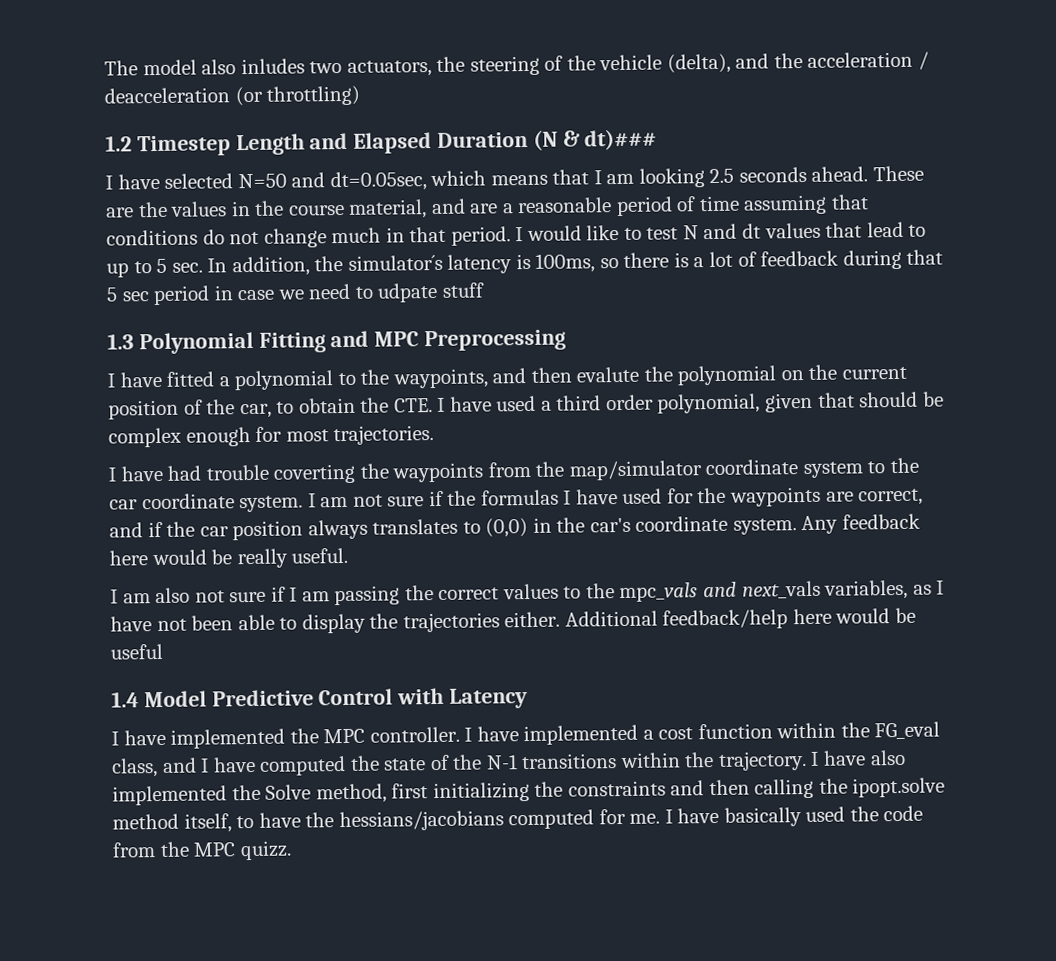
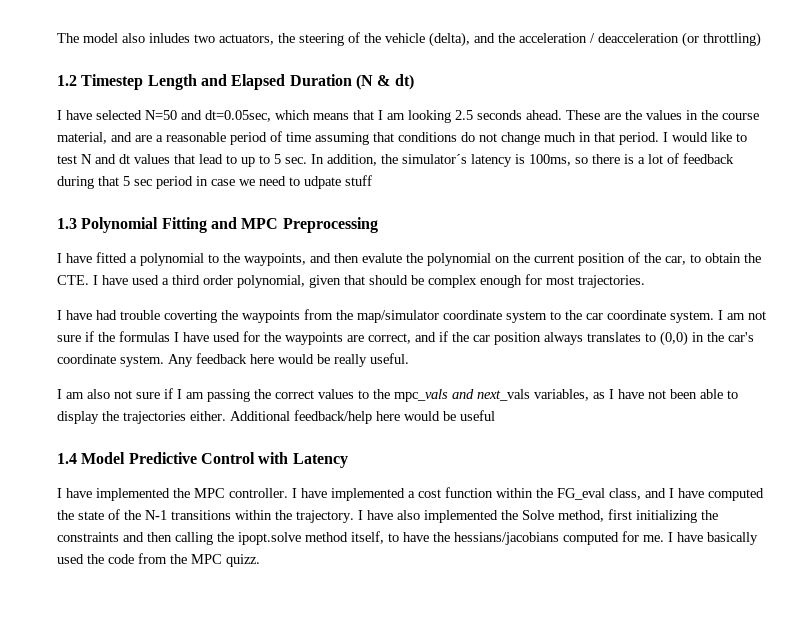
[584,128,658,151] dt)### -> [394,74,414,90] dt)

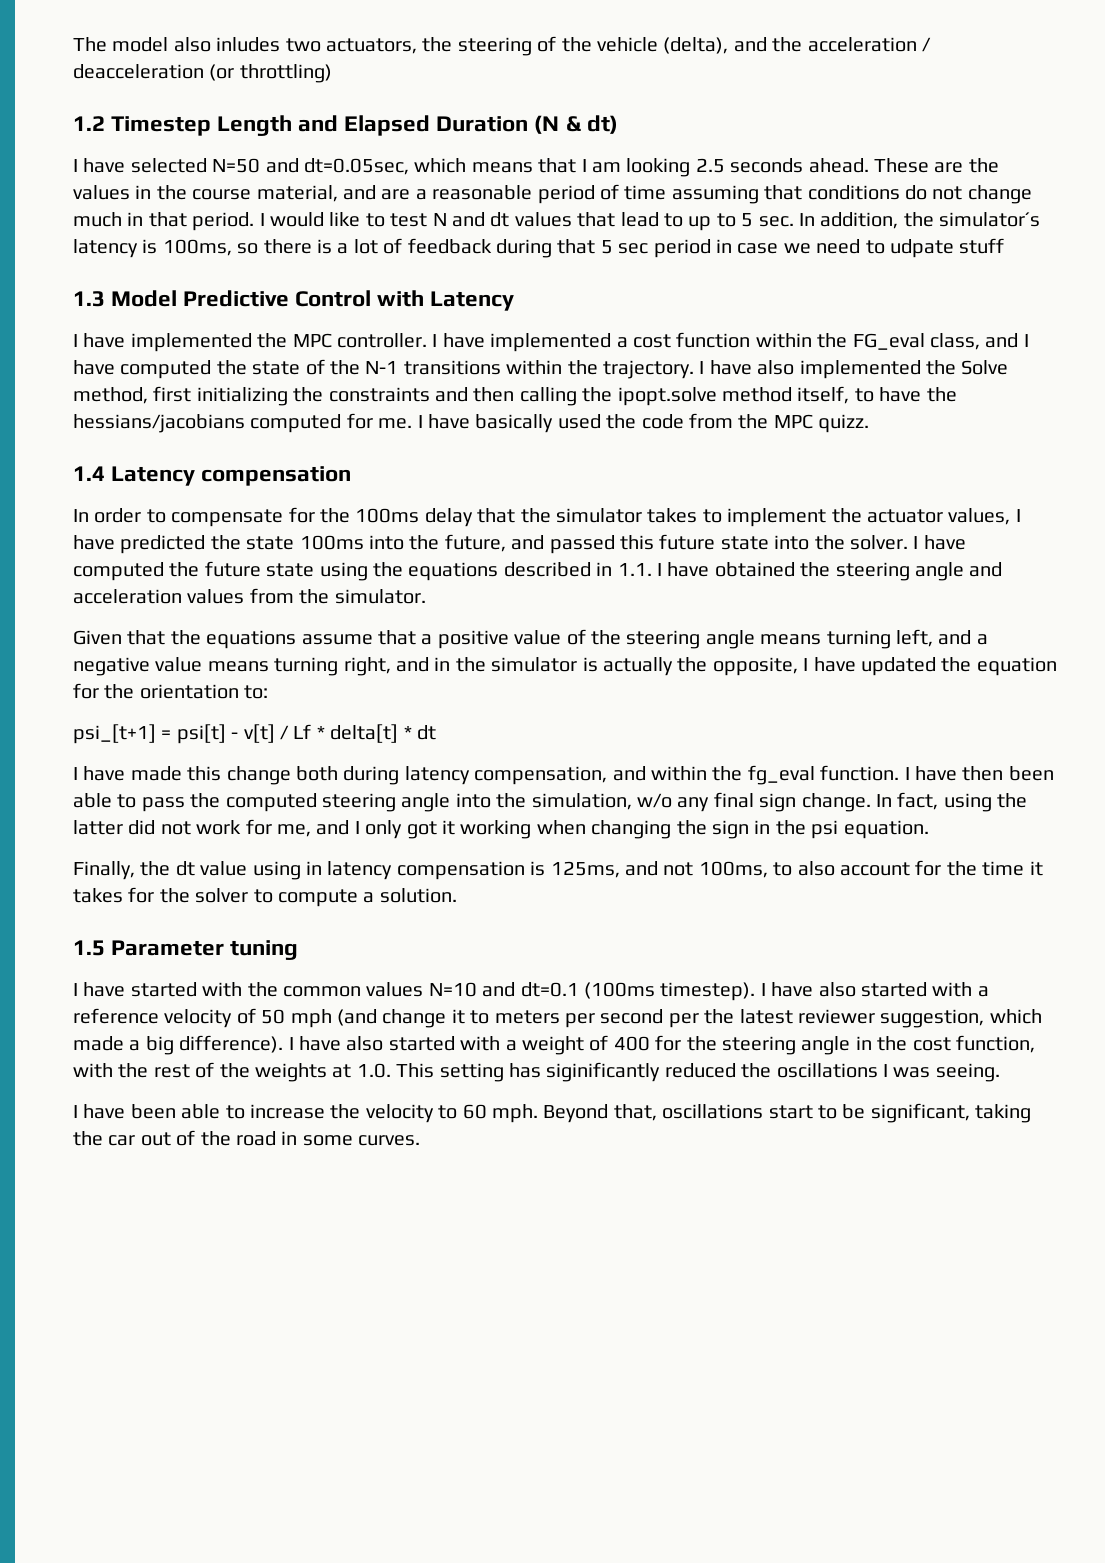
[81,217,378,233] [57,252,761,266] [57,274,645,288] [57,309,766,323] [57,331,754,346] [57,353,409,367] [57,388,738,402] [57,410,495,424] [57,453,77,464] Polynomial Fitting and MPC Preprocessing // I have fitted a polynomial to the waypoints, and then evalute the polynomial on the current position of the car, to obtain the CTE. I have used a third order polynomial, given that should be complex enough for most trajectories. // I have had trouble coverting the waypoints from the map/simulator coordinate system to the car coordinate system. I am not sure if the formulas I have used for the waypoints are correct, and if the car position always translates to (0,0) in the car's coordinate system. Any feedback here would be really useful. // I am also not sure if I am passing the correct values to the mpc_vals and next_vals variables, as I have not been able to display the trajectories either. Additional feedback/help here would be useful // 1.4 -> (105, 299) none
(260, 560) none -> [73,466,352,486] [73,507,1021,527] [73,534,966,554] [73,561,1003,581] [73,588,426,604] [73,629,988,649] [73,657,1057,676] [73,683,269,699] [73,724,436,744] [73,765,1054,785] [73,792,1028,812] [73,819,929,839] [73,860,1043,880] [73,887,457,907] [73,940,299,960] [73,982,989,1001] [73,1008,1042,1028] [73,1035,1035,1055] [73,1062,1000,1082] [73,1103,1032,1123] [73,1130,421,1146] // 1.4 Latency compensation // In order to compensate for the 100ms delay that the simulator takes to implement the actuator values, I have predicted the state 100ms into the future, and passed this future state into the solver. I have computed the future state using the equations described in 1.1. I have obtained the steering angle and acceleration values from the simulator. // Given that the equations assume that a positive value of the steering angle means turning left, and a negative value means turning right, and in the simulator is actually the opposite, I have updated the equation for the orientation to: // psi_[t+1] = psi[t] - v[t] / Lf * delta[t] * dt // I have made this change both during latency compensation, and within the fg_eval function. I have then been able to pass the computed steering angle into the simulation, w/o any final sign change. In fact, using the latter did not work for me, and I only got it working when changing the sign in the psi equation. // Finally, the dt value using in latency compensation is 125ms, and not 100ms, to also account for the time it takes for the solver to compute a solution. // 1.5 Parameter tuning // I have started with the common values N=10 and dt=0.1 (100ms timestep). I have also started with a reference velocity of 50 mph (and change it to meters per second per the latest reviewer suggestion, which made a big difference). I have also started with a weight of 400 for the steering angle in the cost function, with the rest of the weights at 1.0. This setting has siginificantly reduced the oscillations I was seeing. // I have been able to increase the velocity to 60 mph. Beyond that, oscillations start to be significant, taking the car out of the road in some curves.

